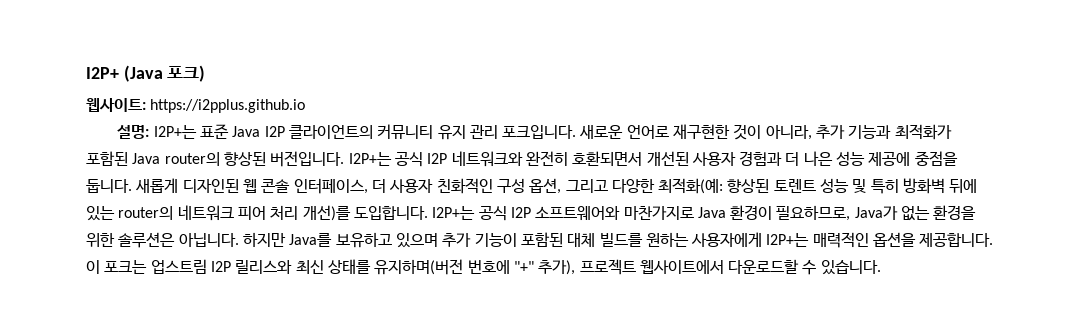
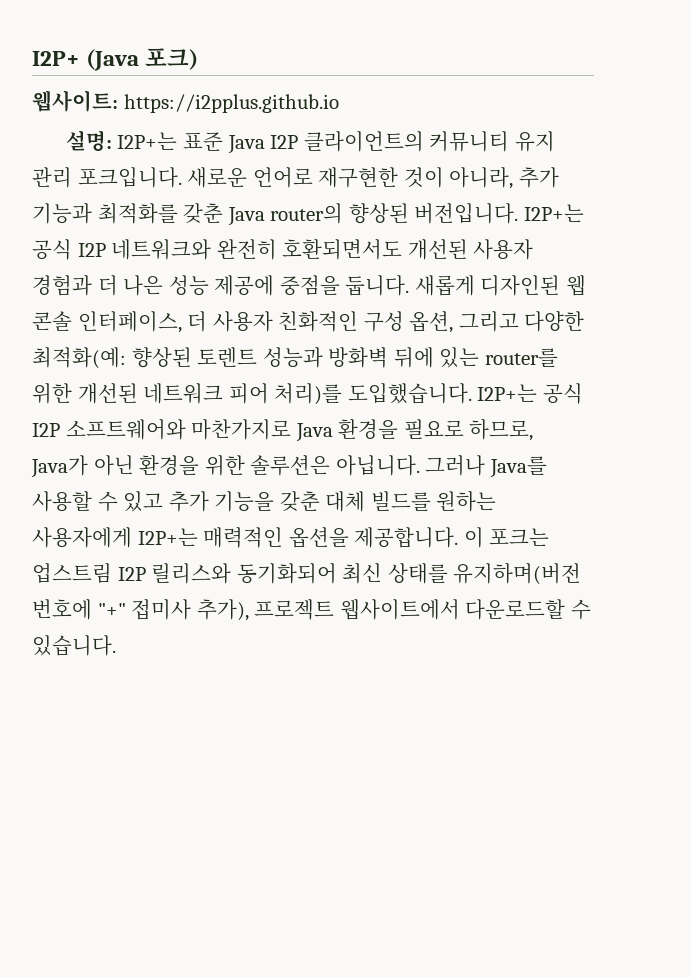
[894,124,952,140] [86,151,128,166] 최적화가 포함된 -> [97,203,224,224] 최적화를 갖춘
[572,151,643,166] 호환되면서 -> [282,239,403,260] 호환되면서도
[820,178,978,194] [86,205,428,221] 성능 및 특히 방화벽 뒤에 있는 router의 네트워크 피어 처리 개선)를 도입합니다. -> [262,347,558,368] [32,383,472,405] 성능과 방화벽 뒤에 있는 router를 위한 개선된 네트워크 피어 처리)를 도입했습니다.
[730,205,977,221] [86,232,563,248] 환경이 필요하므로, Java가 없는 환경을 위한 솔루션은 아닙니다. 하지만 Java를 보유하고 있으며 추가 기능이 포함된 -> [338,419,534,441] [31,455,547,478] [32,491,320,512] 환경을 필요로 하므로, Java가 아닌 환경을 위한 솔루션은 아닙니다. 그러나 Java를 사용할 수 있고 추가 기능을 갖춘
(293, 267) none -> [236,563,337,584] 동기화되어
(534, 266) none -> [131,599,192,620] 접미사

